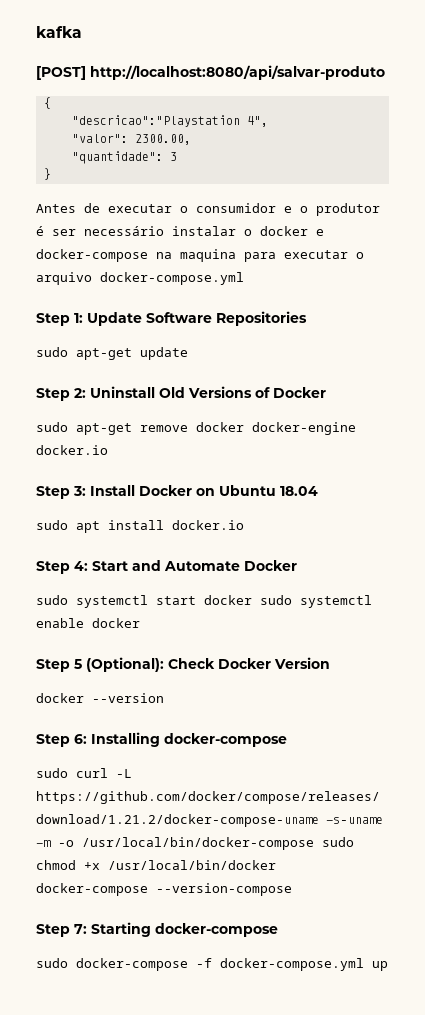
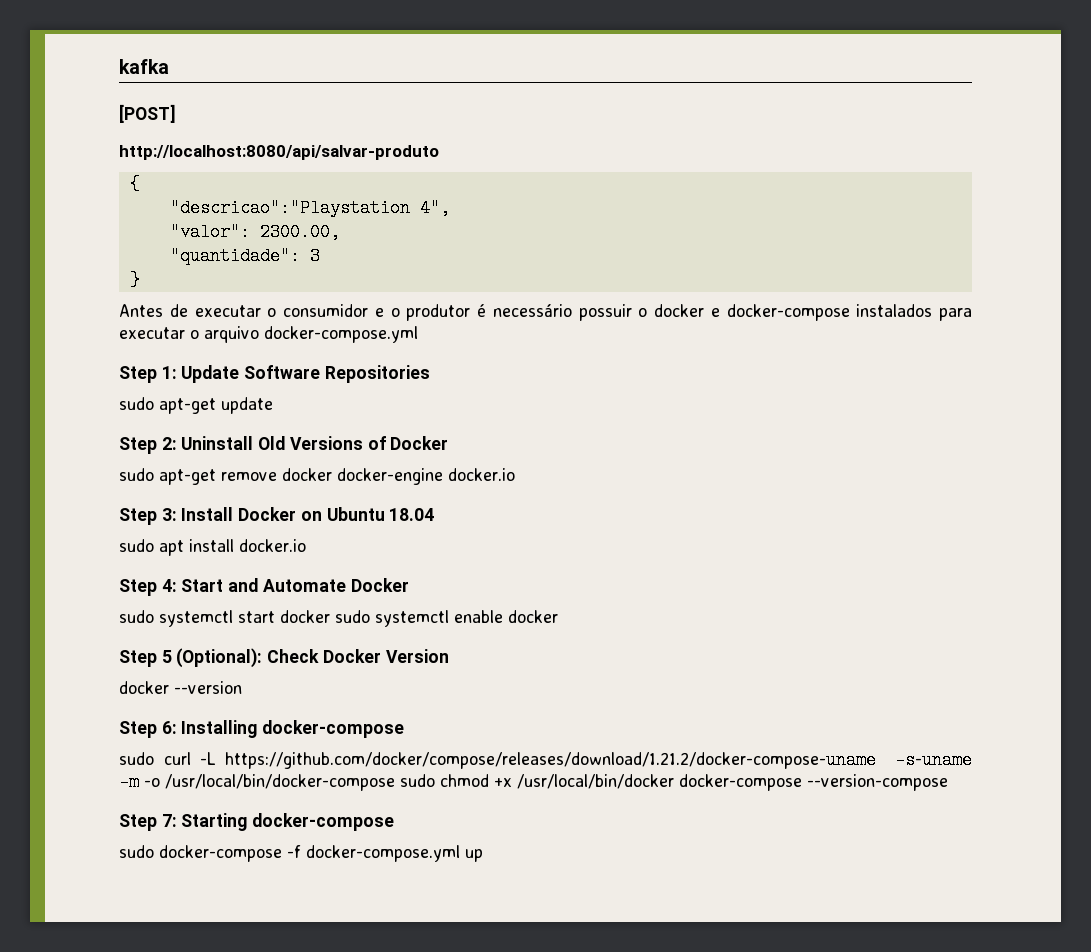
(86, 73) none -> (176, 113) //
[52,226,236,236] ser necessário instalar -> [492,304,632,321] necessário possuir
[156,249,236,262] na maquina -> [856,304,933,317] instalados

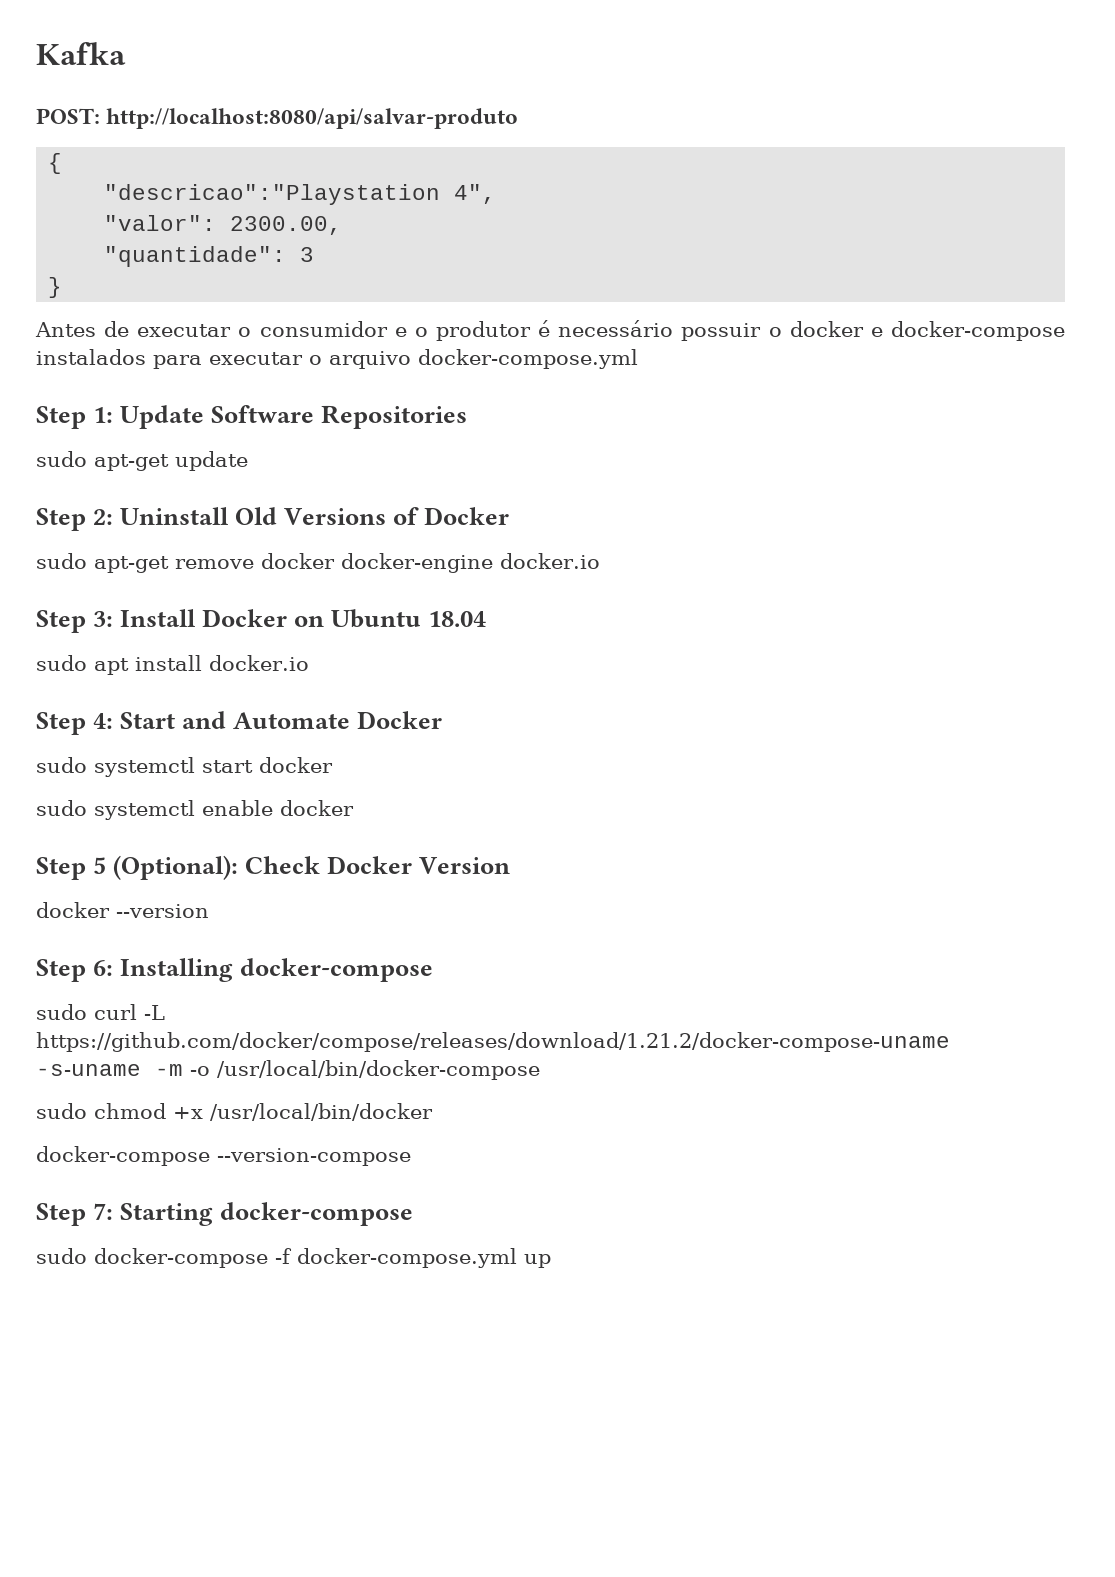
[119,59,169,74] [119,104,176,123] kafka // [POST] // -> [36,42,126,65] [36,108,100,124] Kafka // POST:
(330, 616) none -> (333, 765) //
(395, 782) none -> (540, 1070) //
(674, 781) none -> (433, 1112) //

